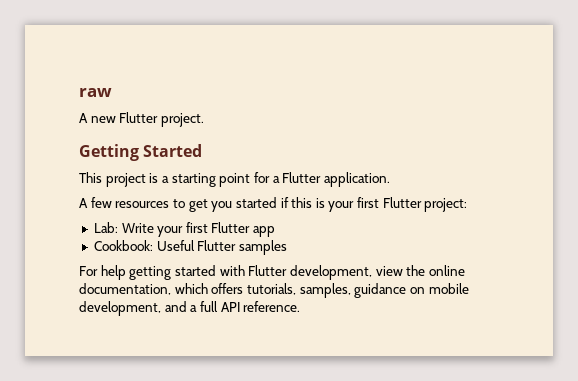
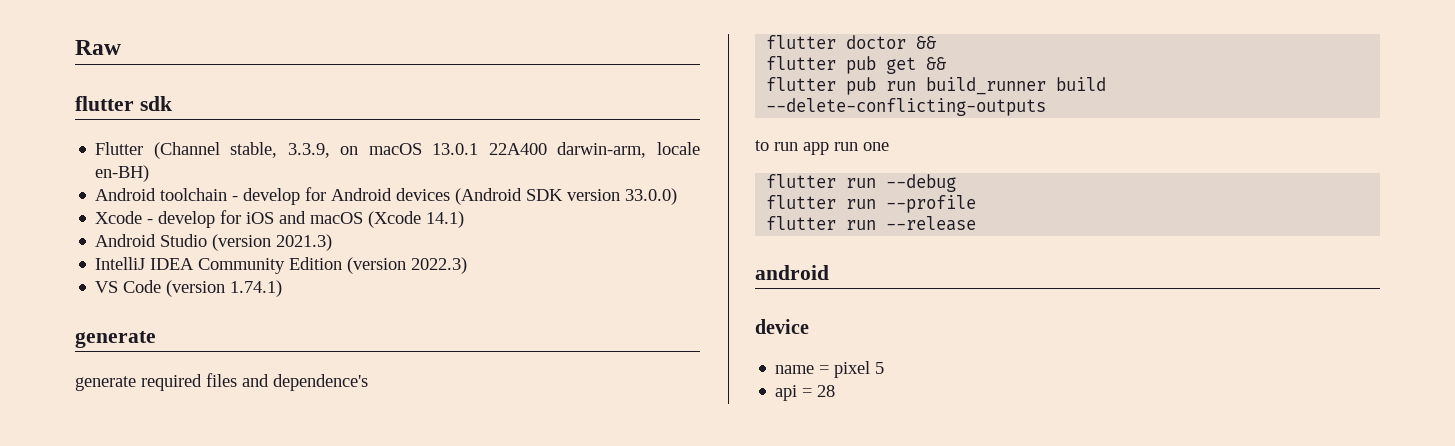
[79,88,112,97] [79,112,204,127] [79,144,203,161] [79,172,390,187] [79,197,468,212] [93,222,276,237] [93,240,287,255] [79,265,465,280] [79,283,469,298] [79,301,301,316] raw // A new Flutter project. // Getting Started // This project is a starting point for a Flutter application. // A few resources to get you started if this is your first Flutter project: // Lab: Write your first Flutter app // Cookbook: Useful Flutter samples // For help getting started with Flutter development, view the online documentation, which offers tutorials, samples, guidance on mobile development, and a full API reference. -> [75,40,121,55] [75,96,172,111] [95,142,700,159] [95,165,150,182] [95,187,678,205] [95,210,465,228] [95,234,333,251] [95,257,468,274] [95,280,283,297] [75,331,156,348] [75,373,368,391] [766,35,937,49] [766,56,947,74] [766,77,1107,95] [766,98,1047,116] [755,140,889,155] [766,174,957,192] [766,195,977,213] [766,216,977,231] [755,265,829,280] [755,319,809,334] [775,361,885,378] [775,385,836,401] Raw // flutter sdk // Flutter (Channel stable, 3.3.9, on macOS 13.0.1 22A400 darwin-arm, locale en-BH) // Android toolchain - develop for Android devices (Android SDK version 33.0.0) // Xcode - develop for iOS and macOS (Xcode 14.1) // Android Studio (version 2021.3) // IntelliJ IDEA Community Edition (version 2022.3) // VS Code (version 1.74.1) // generate // generate required files and dependence's // flutter doctor && // flutter pub get && // flutter pub run build_runner build --delete-conflicting-outputs // to run app run one // flutter run --debug // flutter run --profile // flutter run --release // android // device // name = pixel 5 // api = 28

